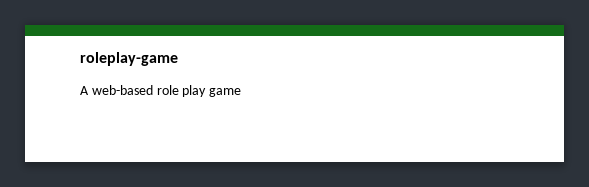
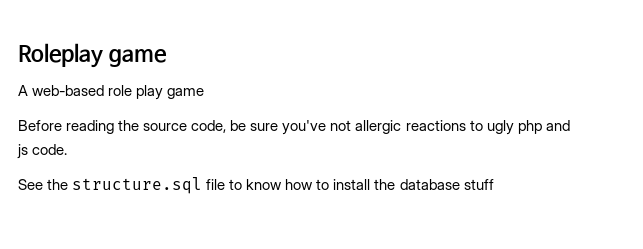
[80,52,178,66] roleplay-game -> [18,43,167,68] Roleplay game
(242, 92) none -> [18,120,570,135] [17,144,68,159] [18,177,494,194] // Before reading the source code, be sure you've not allergic reactions to ugly php and js code. // See the structure.sql file to know how to install the database stuff

